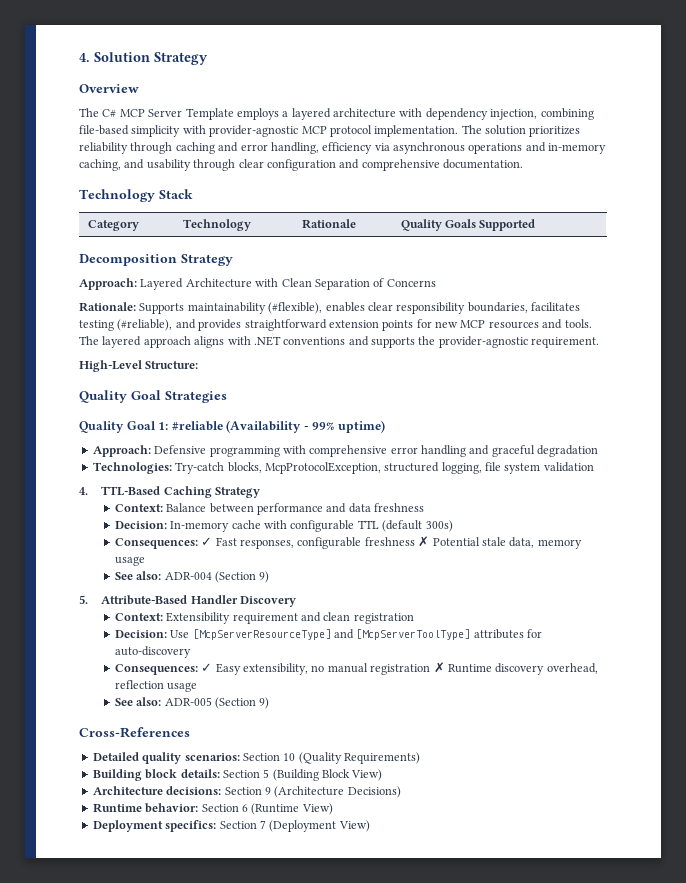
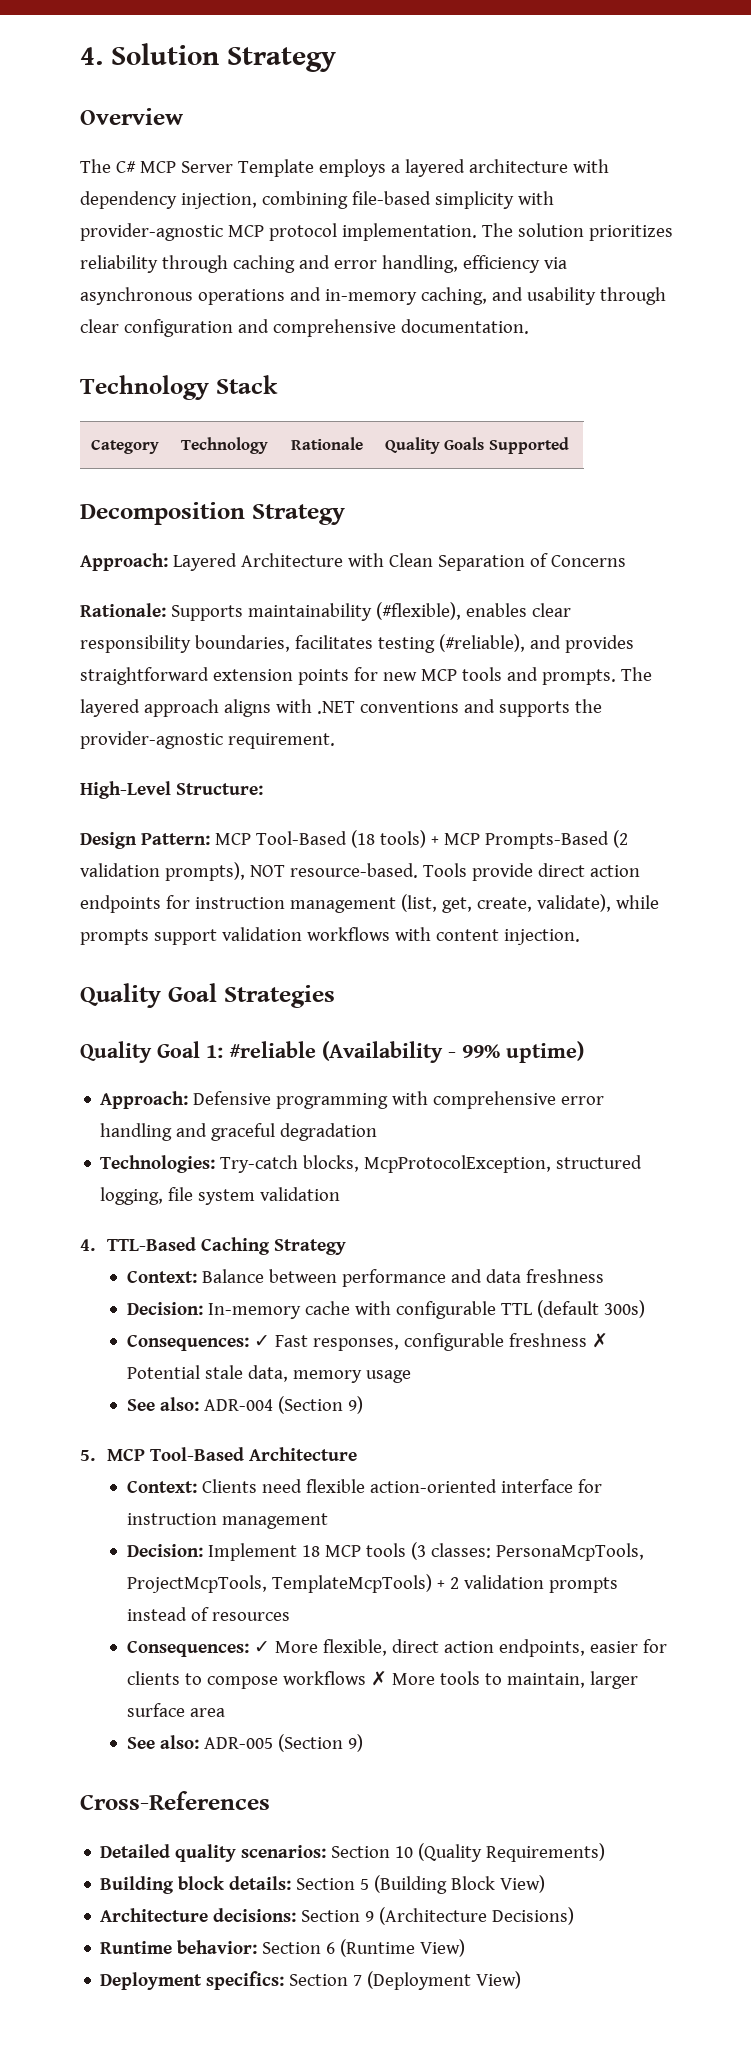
[488,319,592,329] resources and tools. -> [461,667,616,685] tools and prompts.
(199, 365) none -> [80,830,628,849] [80,862,640,881] [80,894,659,913] [80,927,580,945] // Design Pattern: MCP Tool-Based (18 tools) + MCP Prompts-Based (2 validation prompts), NOT resource-based. Tools provide direct action endpoints for instruction management (list, get, create, validate), while prompts support validation workflows with content injection.
[101,595,296,607] [114,612,414,624] [114,629,543,640] [114,646,191,658] [114,662,598,675] [114,680,198,692] Attribute-Based Handler Discovery // Context: Extensibility requirement and clean registration // Decision: Use [McpServerResourceType] and [McpServerToolType] attributes for auto-discovery // Consequences: ✓ Easy extensibility, no manual registration ✗ Runtime discovery overhead, reflection usage -> [106,1447,357,1461] [126,1479,602,1493] [126,1513,328,1529] [126,1542,644,1561] [126,1574,618,1593] [126,1607,290,1621] [126,1639,667,1657] [126,1671,638,1689] [126,1703,225,1717] MCP Tool-Based Architecture // Context: Clients need flexible action-oriented interface for instruction management // Decision: Implement 18 MCP tools (3 classes: PersonaMcpTools, ProjectMcpTools, TemplateMcpTools) + 2 validation prompts instead of resources // Consequences: ✓ More flexible, direct action endpoints, easier for clients to compose workflows ✗ More tools to maintain, larger surface area

